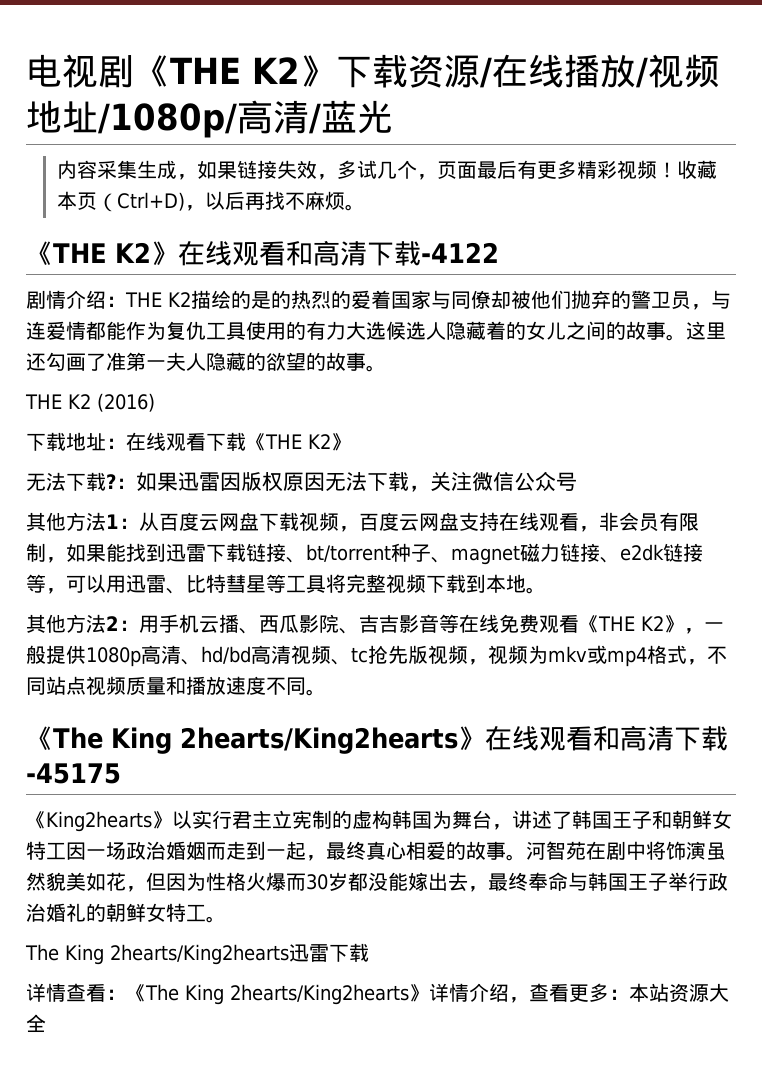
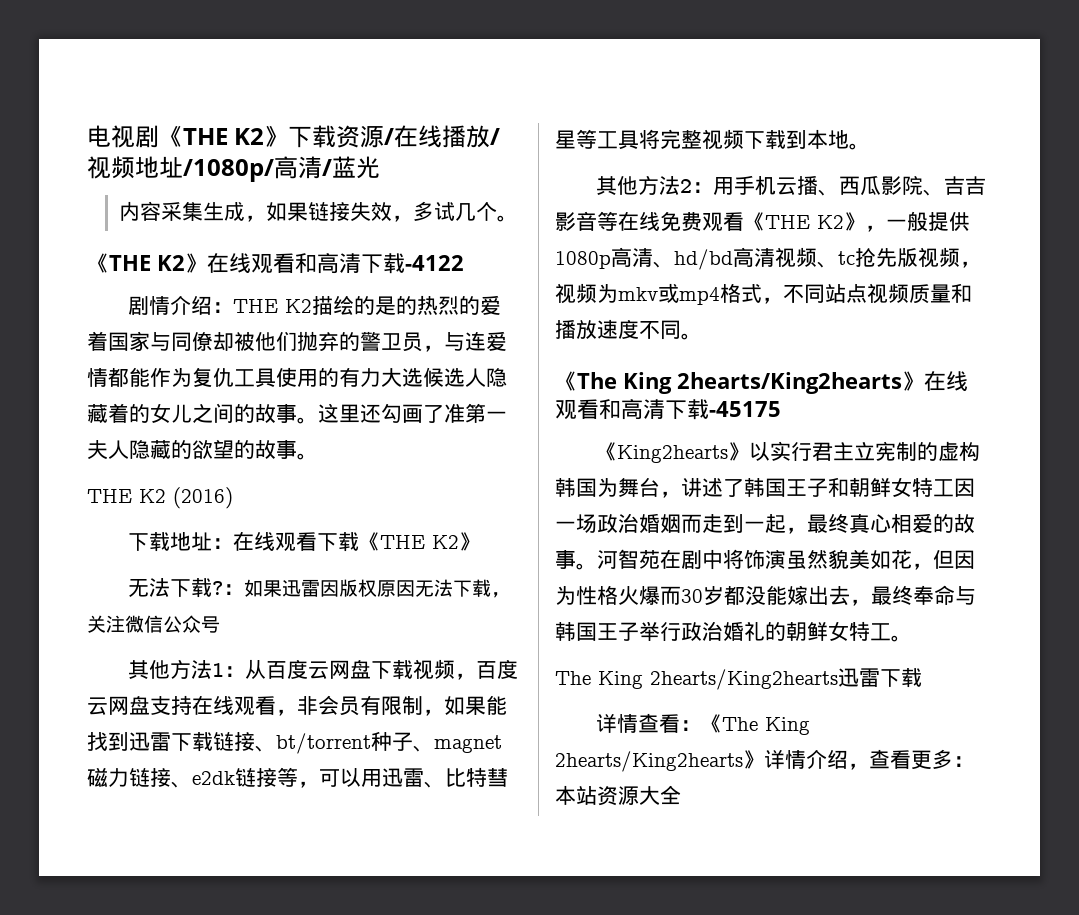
[416,160,717,180] [56,191,345,212] ，页面最后有更多精彩视频！收藏本页（Ctrl+D)，以后再找不麻烦 -> (498, 211) none

